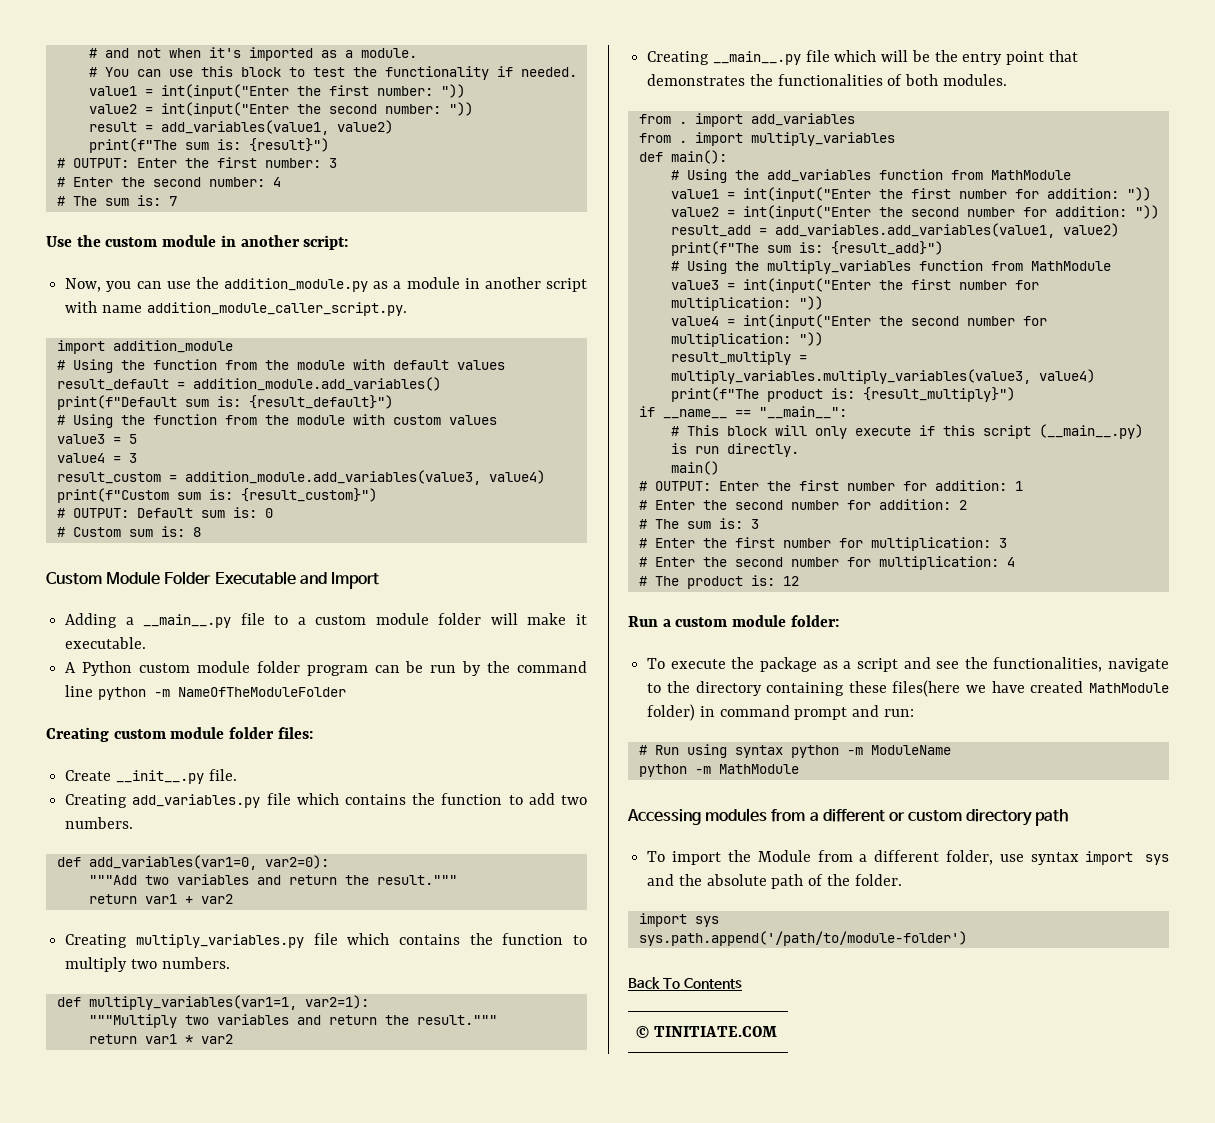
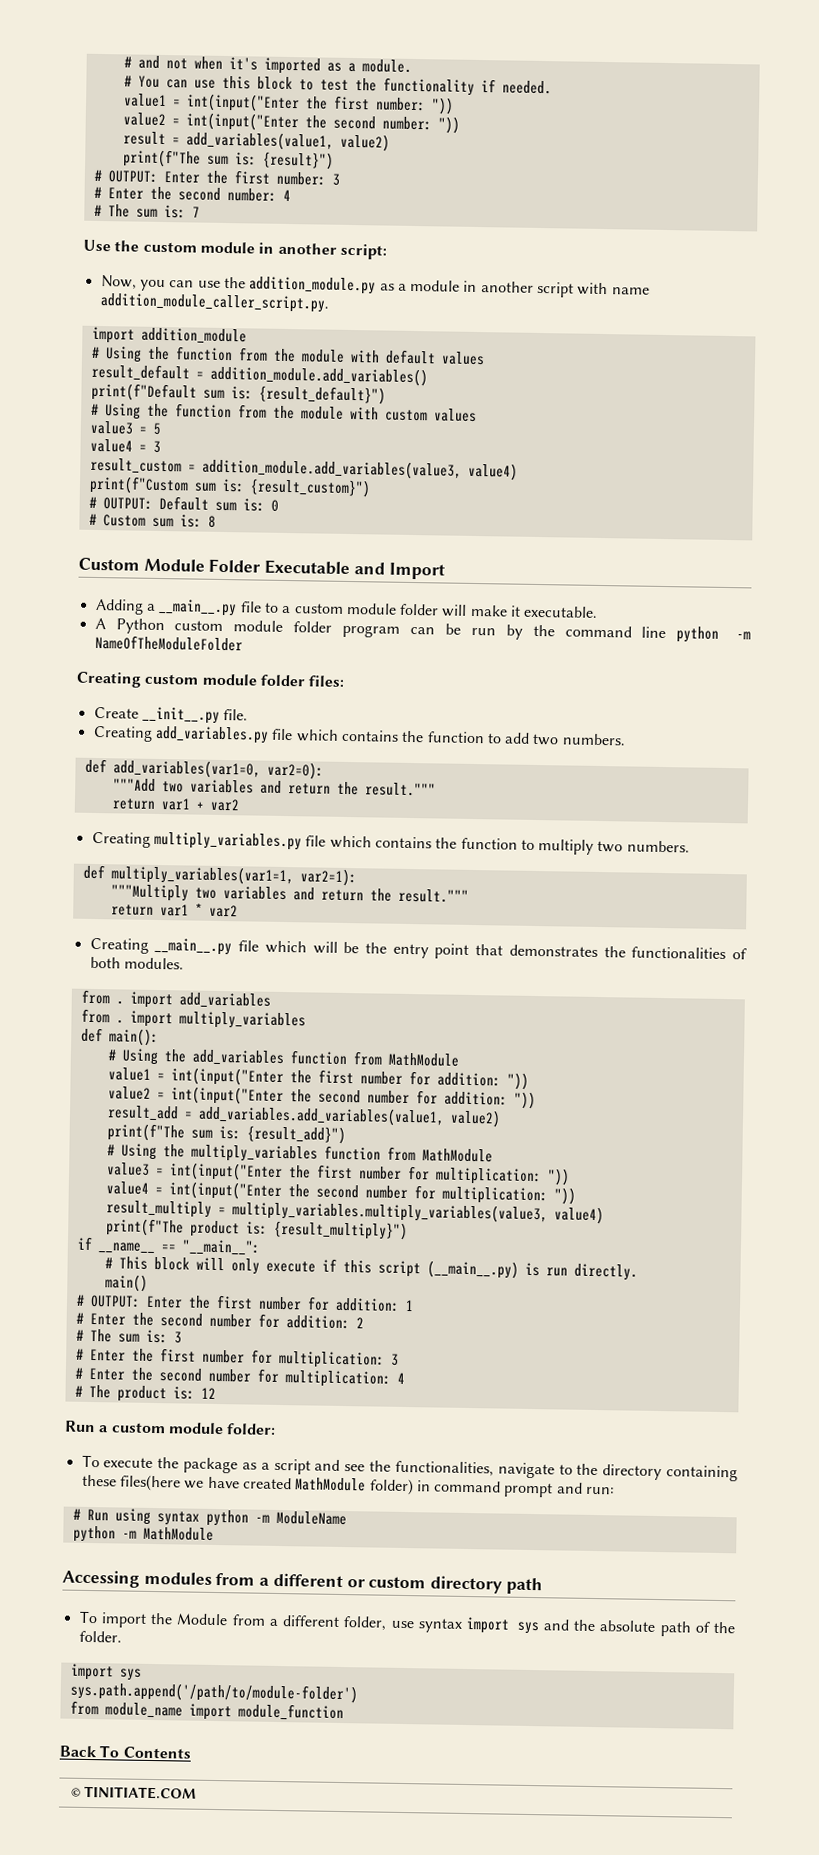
(967, 938) none -> [69,1700,344,1722] // from module_name import module_function

